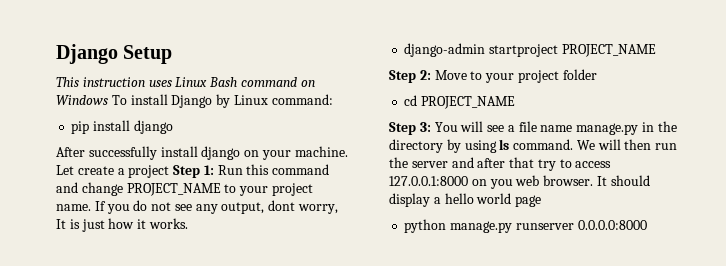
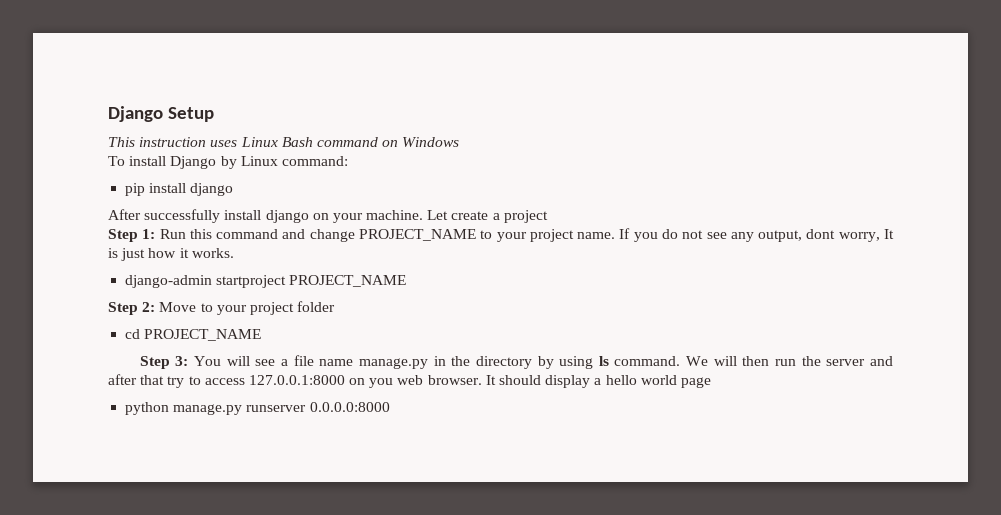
(108, 100) none -> (460, 142) //
(170, 171) none -> (548, 216) //

